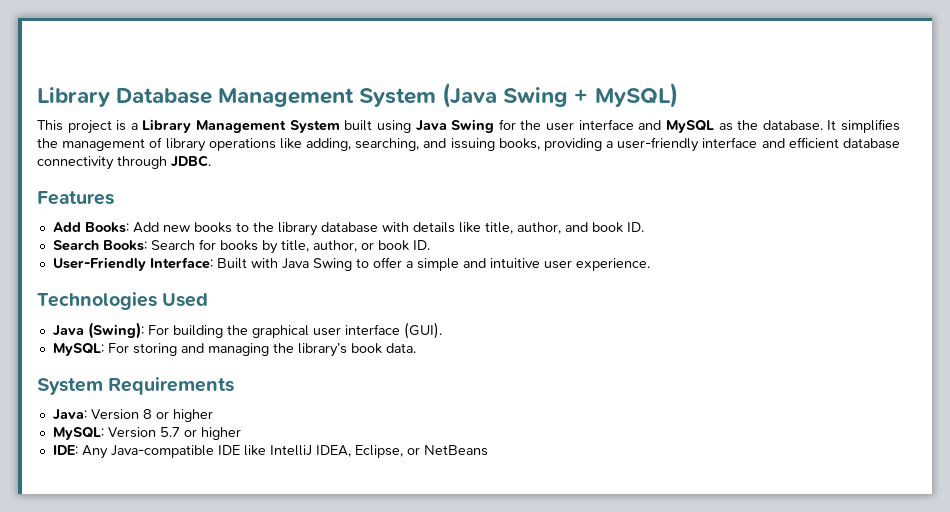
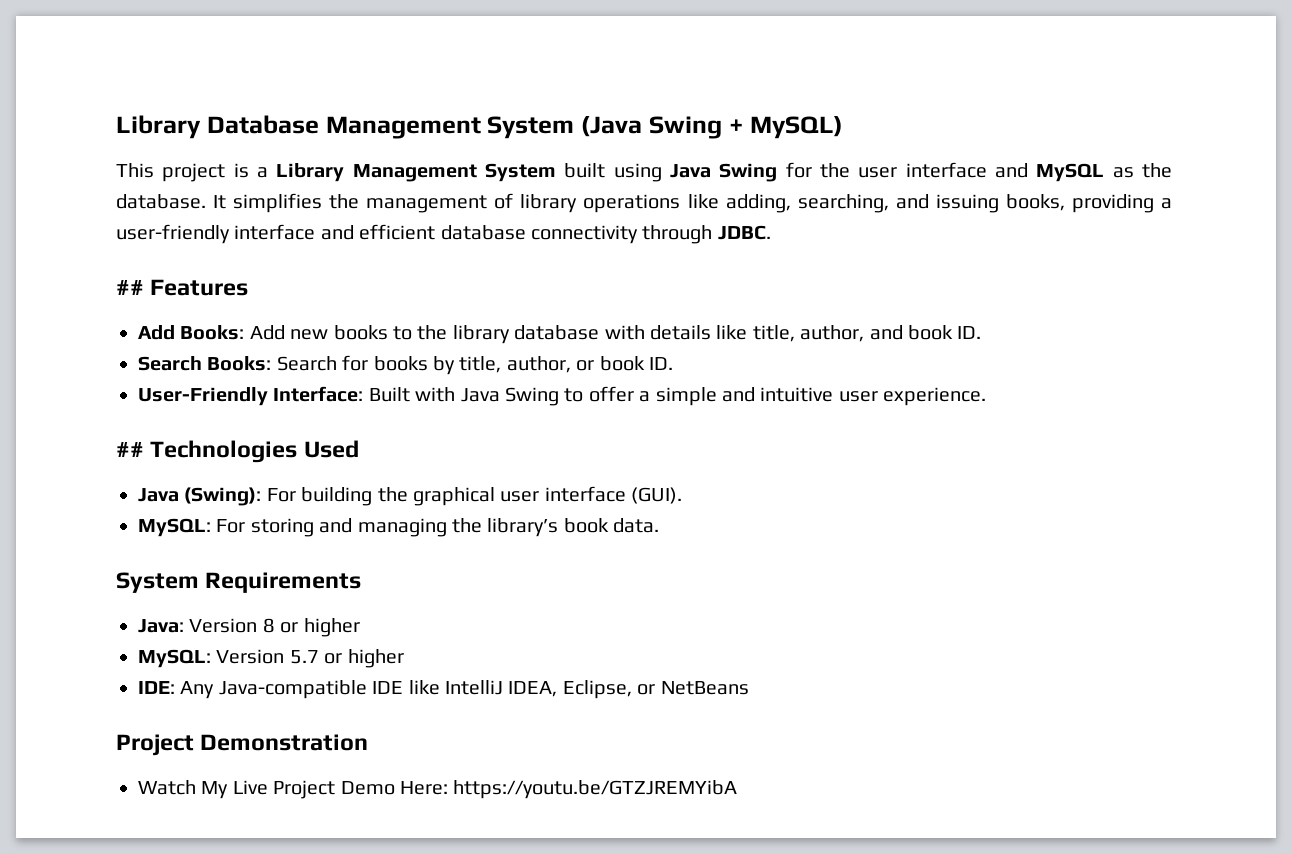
(211, 161) none -> [116,280,144,295] ##
(650, 264) none -> [116,442,144,457] ##
(488, 450) none -> [116,734,369,756] [138,780,738,799] // Project Demonstration // Watch My Live Project Demo Here: https://youtu.be/GTZJREMYibA

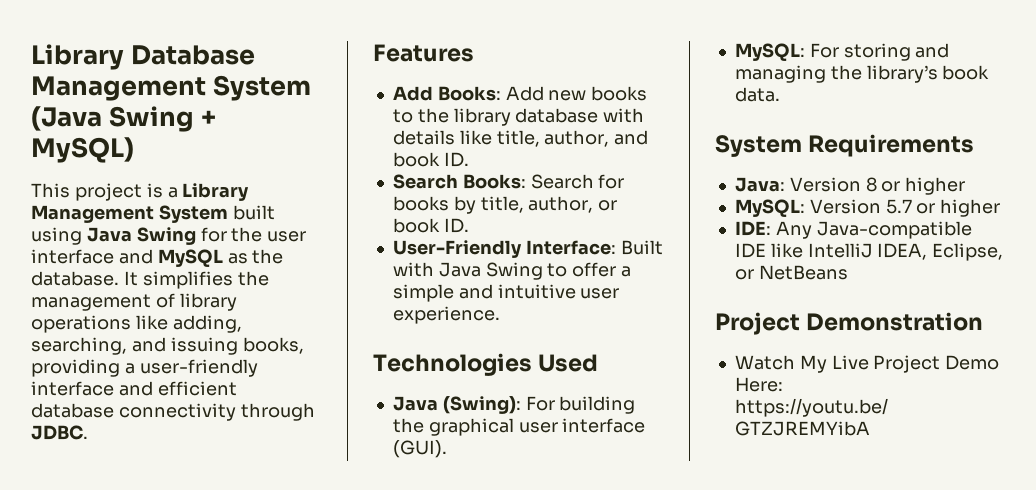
[116,280,144,295] ## -> (88, 432) none
[116,442,144,457] ## -> (500, 315) none

